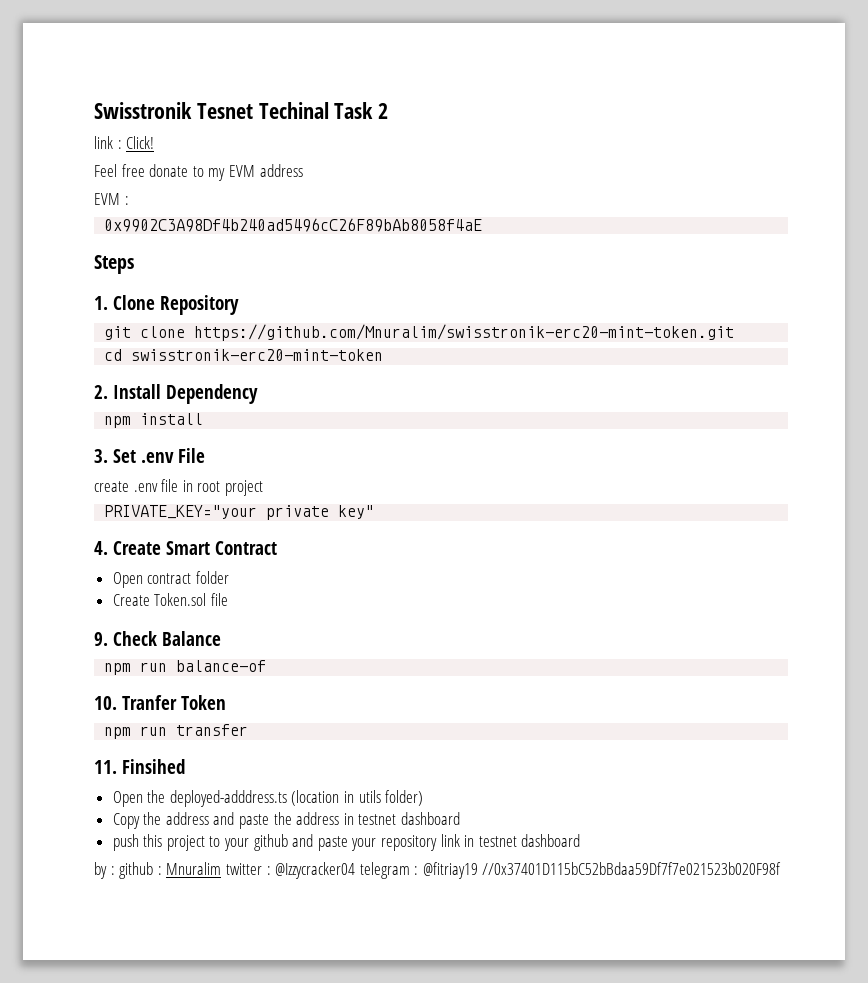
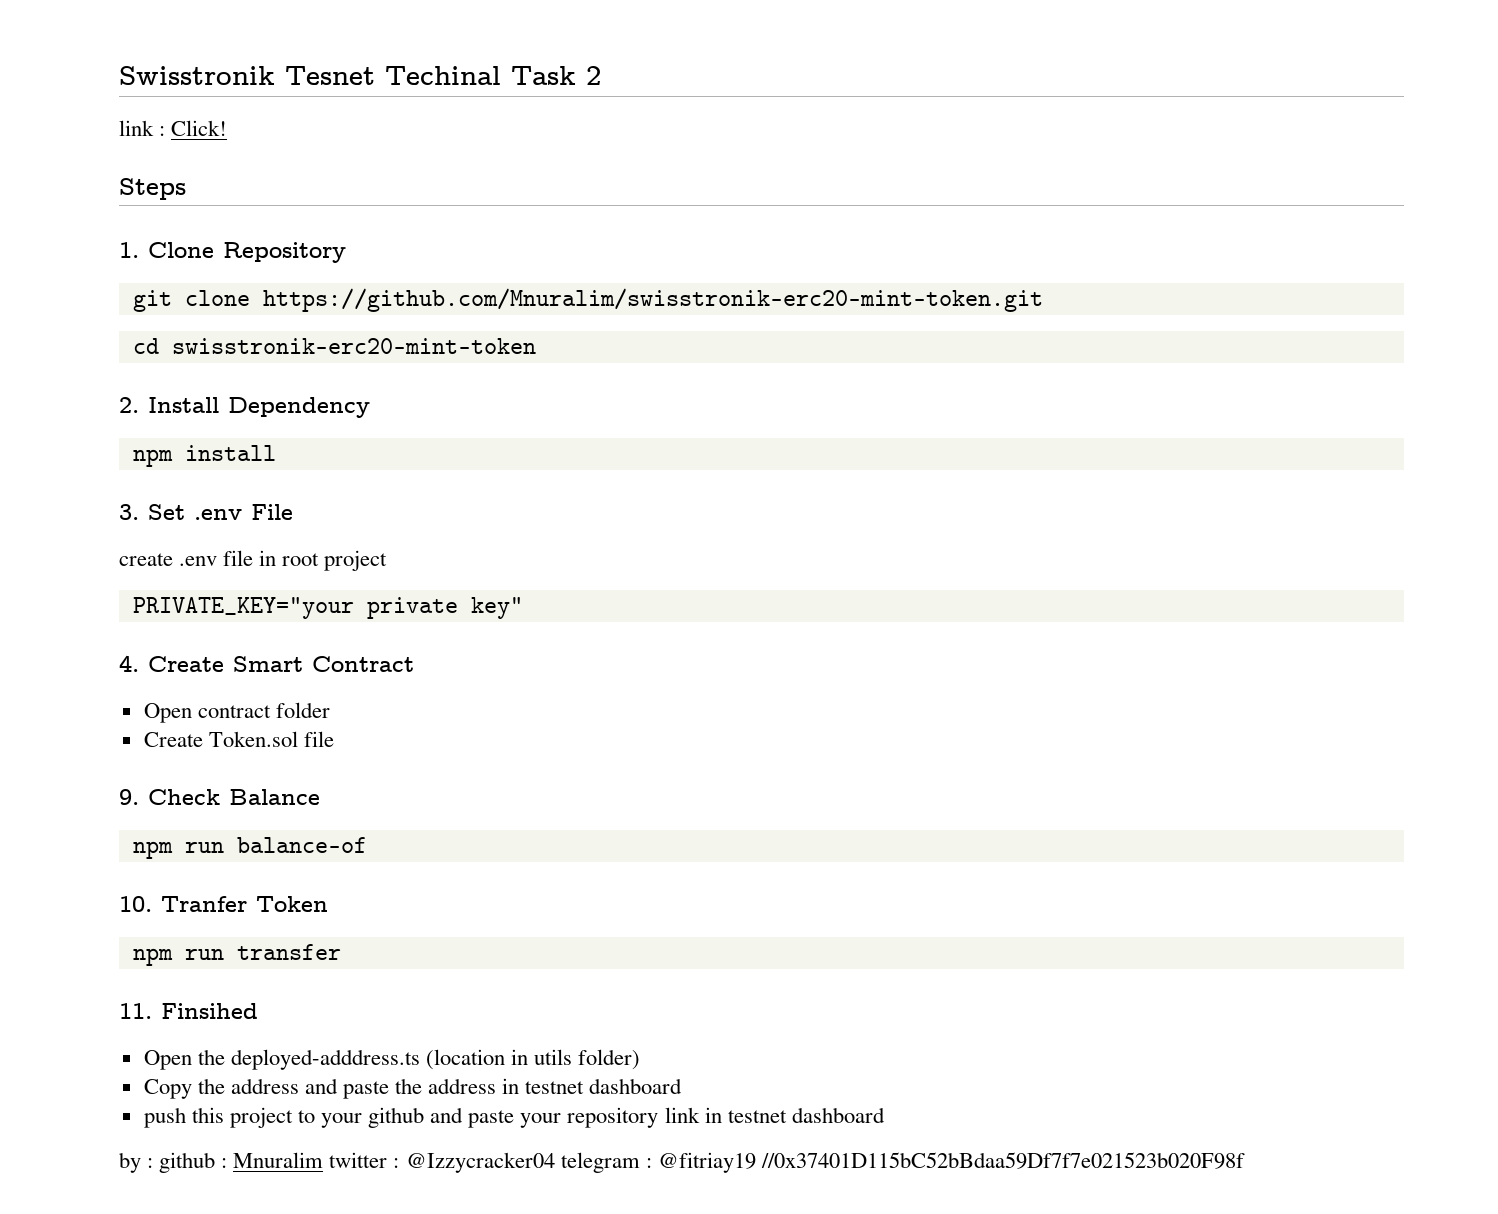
[94,164,303,181] [94,193,129,205] [104,218,483,232] // Feel free donate to my EVM address // EVM : // 0x9902C3A98Df4b240ad5496cC26F89bAb8058f4aE -> (228, 128) none

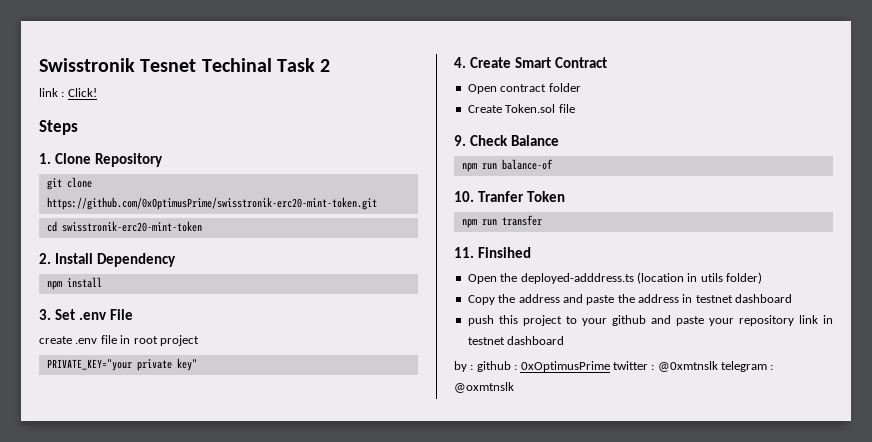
[262,288,1043,312] https://github.com/Mnuralim/swisstronik-erc20-mint-token.git -> [46,197,377,210] https://github.com/0xOptimusPrime/swisstronik-erc20-mint-token.git
[233,1152,324,1168] Mnuralim -> [520,361,610,372] 0xOptimusPrime
[405,1152,555,1173] @Izzycracker04 -> [657,361,718,372] @0xmtnslk
[657,1152,1245,1173] @fitriay19 //0x37401D115bC52bBdaa59Df7f7e021523b020F98f -> [454,382,514,393] @oxmtnslk

